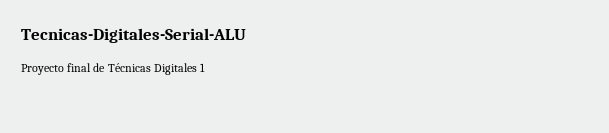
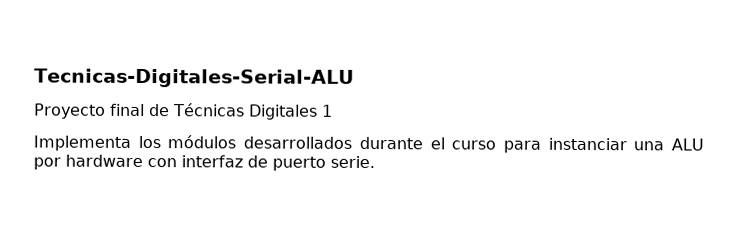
(206, 67) none -> [33,135,705,153] [33,154,375,171] // Implementa los módulos desarrollados durante el curso para instanciar una ALU por hardware con interfaz de puerto serie.

